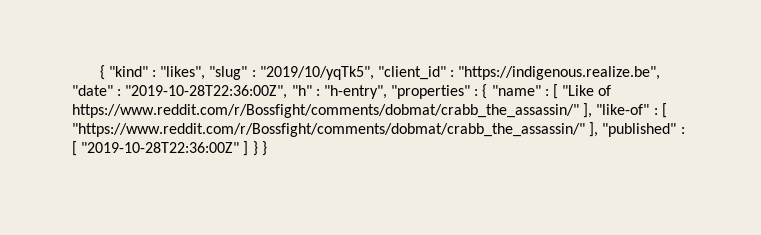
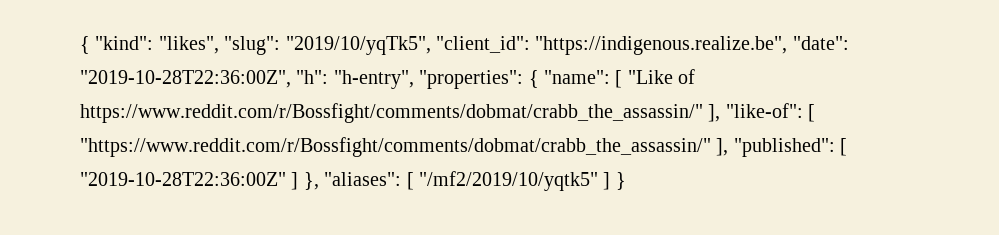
[99,65,661,80] [72,84,549,99] { "kind" : "likes", "slug" : "2019/10/yqTk5", "client_id" : "https://indigenous.realize.be", "date" : "2019-10-28T22:36:00Z", "h" : "h-entry", "properties" : { "name" : -> [80,36,849,55] [80,70,610,89] { "kind": "likes", "slug": "2019/10/yqTk5", "client_id": "https://indigenous.realize.be", "date": "2019-10-28T22:36:00Z", "h": "h-entry", "properties": { "name":
[596,104,658,115] "like-of" : -> [725,103,803,118] "like-of":
[602,123,685,137] "published" : -> [733,138,835,157] "published":
[252,141,258,156] } -> [303,171,611,191] }, "aliases": [ "/mf2/2019/10/yqtk5" ]

